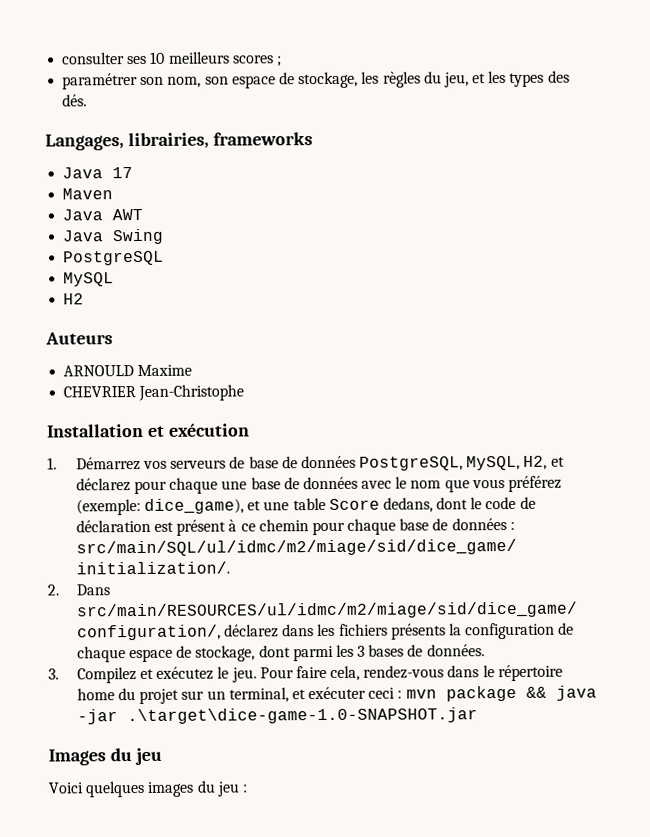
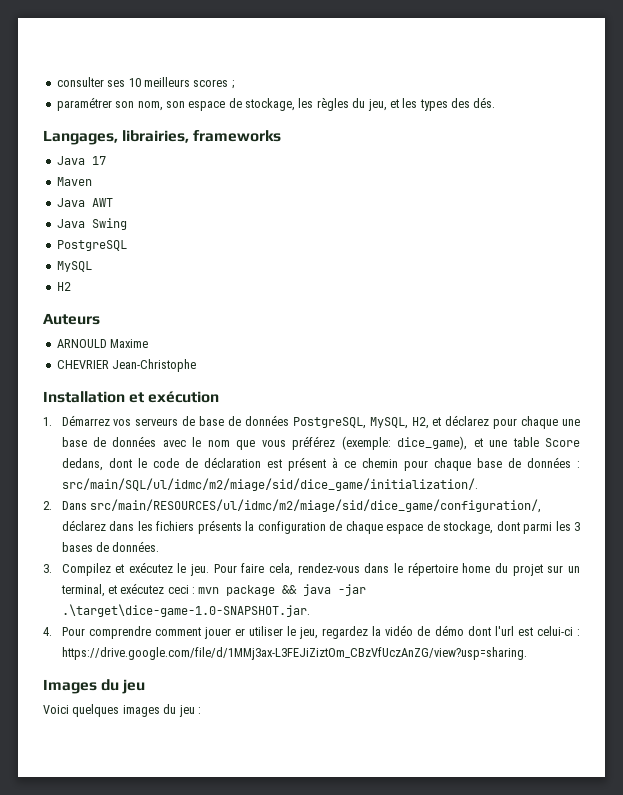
[308,686,367,700] exécuter -> [120,583,165,594] exécutez
[126,707,478,725] .\target\dice-game-1.0-SNAPSHOT.jar -> [61,604,310,617] [43,625,580,639] [61,647,527,660] .\target\dice-game-1.0-SNAPSHOT.jar. // 4. Pour comprendre comment jouer er utiliser le jeu, regardez la vidéo de démo dont l'url est celui-ci : https://drive.google.com/file/d/1MMj3ax-L3FEJiZiztOm_CBzVfUczAnZG/view?usp=sharing.

